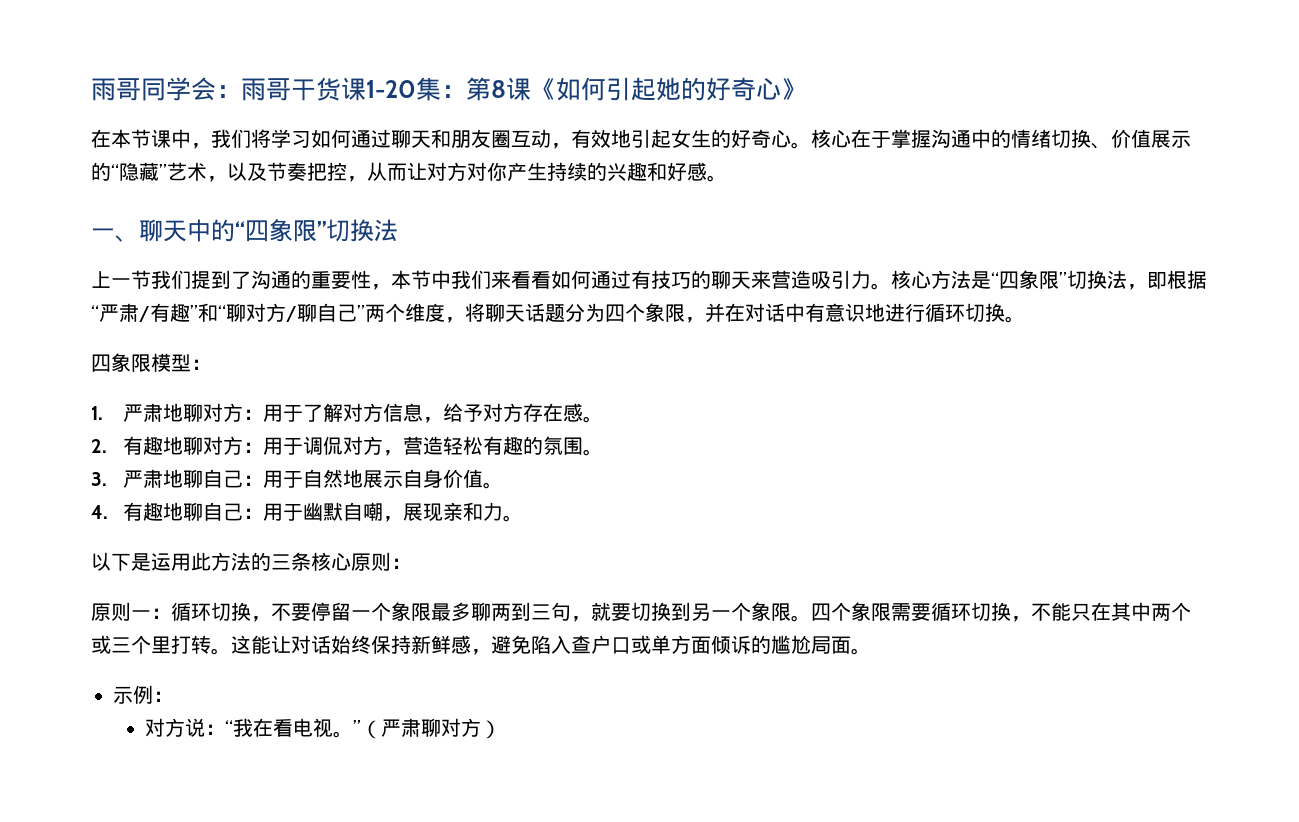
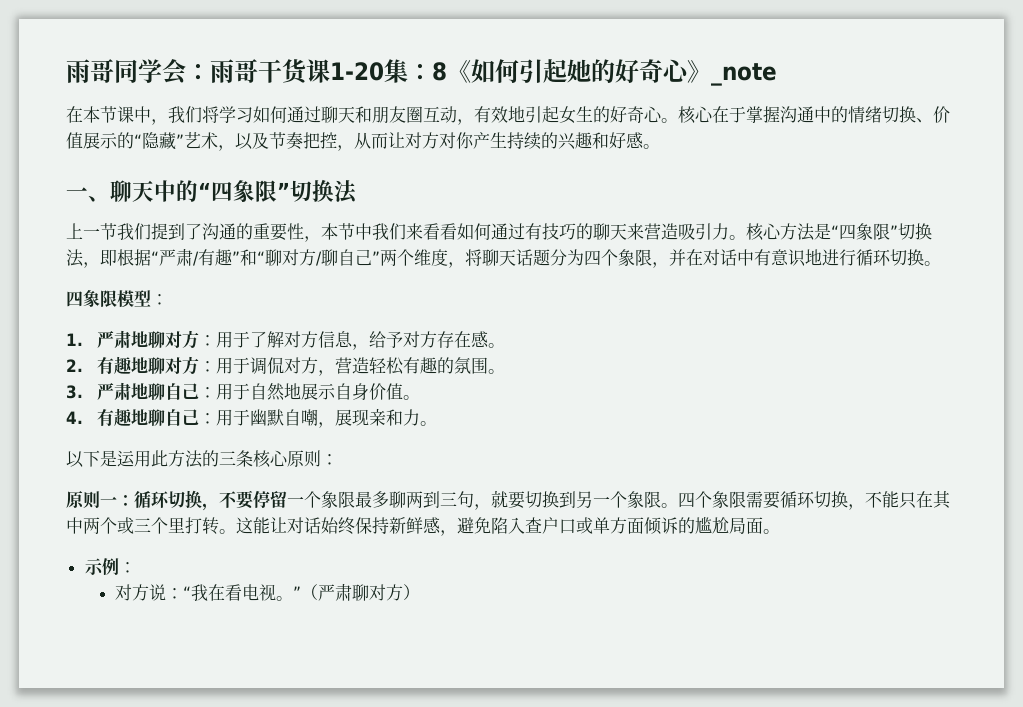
[466,77,531,101] 第8课 -> [432,62,447,81] 8
(806, 89) none -> [711,63,777,86] _note

